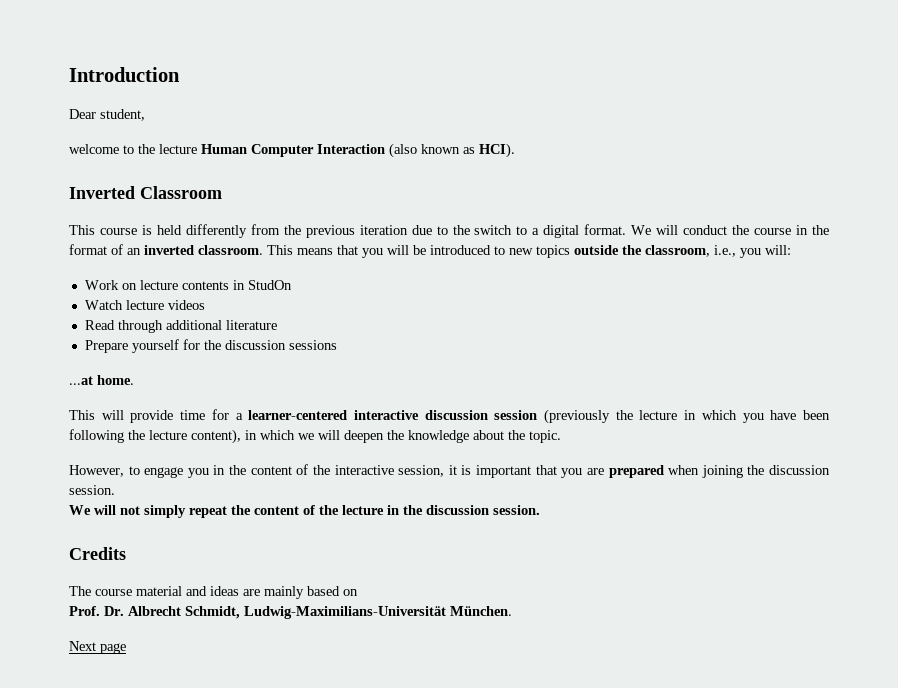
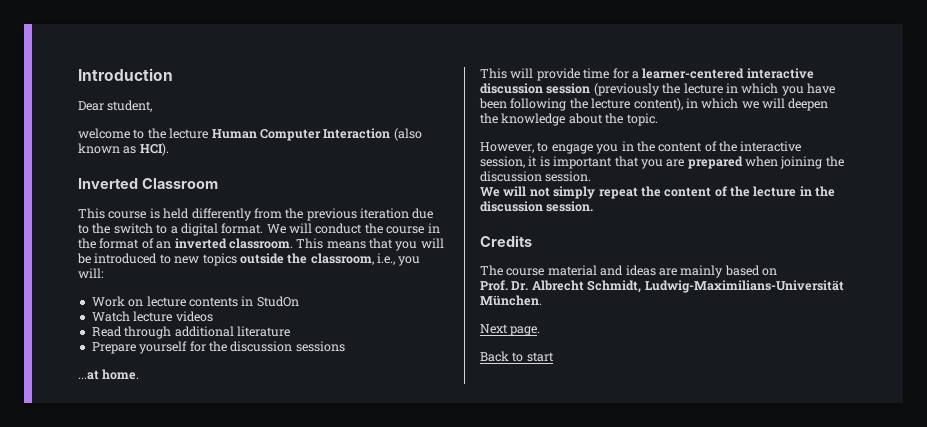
[100,643,126,654] page -> [510,326,541,336] [480,351,554,362] page. // Back to start

